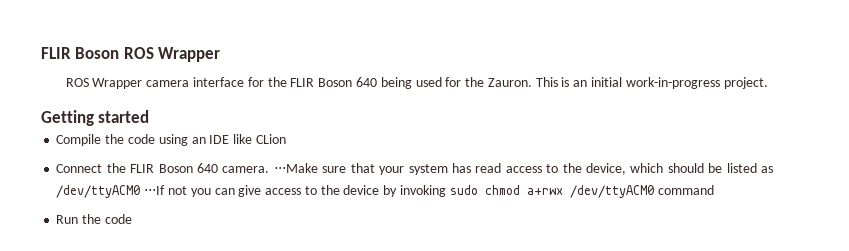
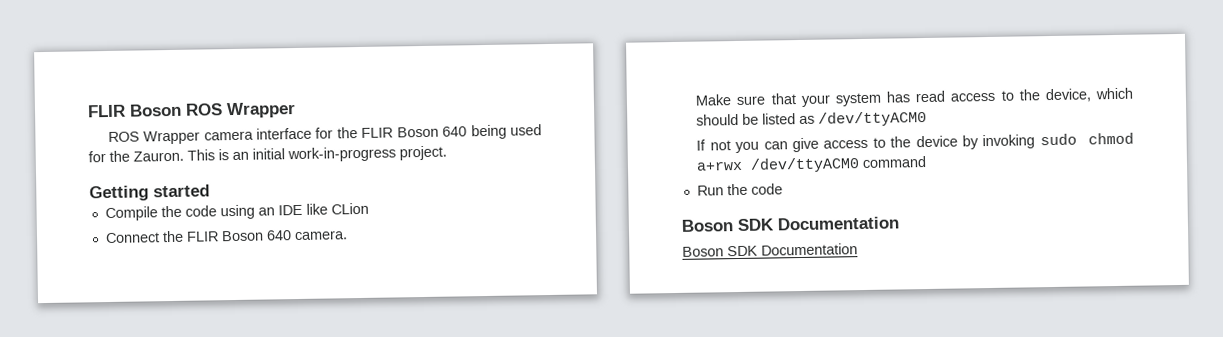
[273,163,318,173] ⋅⋅⋅Make -> [695,94,733,106] // Make
[144,185,166,195] ⋅⋅⋅If -> [696,139,707,151] // If
(132, 219) none -> [681,216,899,232] [682,243,858,257] // Boson SDK Documentation // Boson SDK Documentation

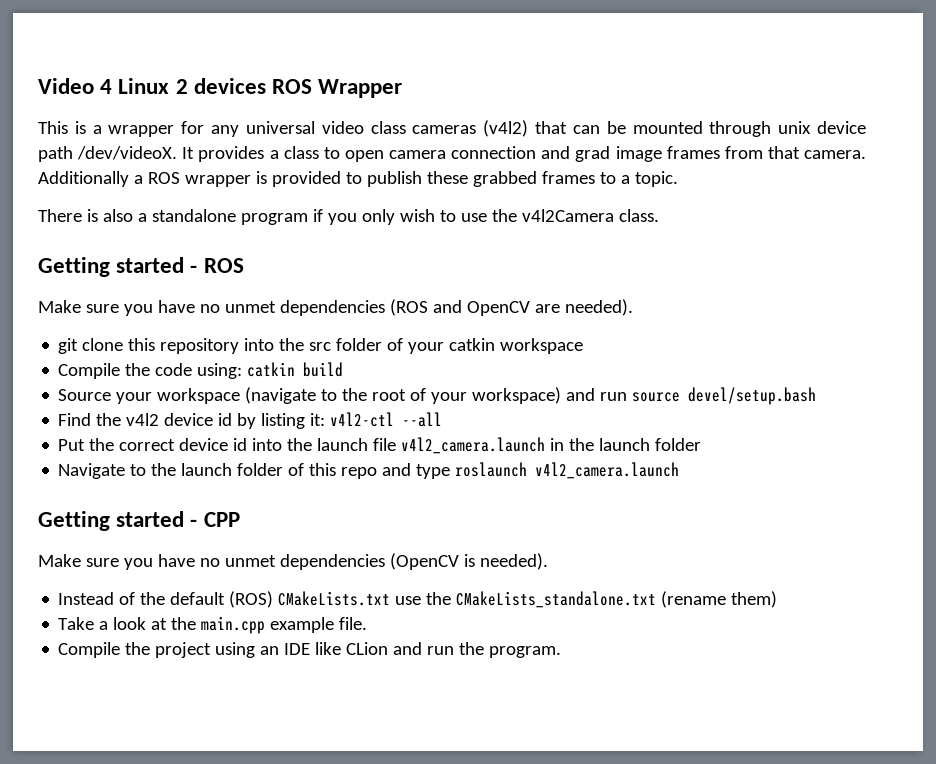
[87,102,296,119] [107,124,542,145] [88,145,447,163] [89,184,210,202] [104,205,217,222] FLIR Boson ROS Wrapper // ROS Wrapper camera interface for the FLIR Boson 640 being used for the Zauron. This is an initial work-in-progress project. // Getting started // Compile the code -> [38,78,403,98] [38,120,867,137] [38,146,866,162] [38,171,678,187] [38,209,659,225] [38,257,244,277] [38,299,633,316] [58,338,584,354] [58,362,344,379] [58,387,817,405] [58,412,443,429] [58,437,702,454] [58,462,680,479] [38,511,240,531] [38,553,548,570] [58,591,778,608] [58,616,368,634] [58,642,212,658] Video 4 Linux 2 devices ROS Wrapper // This is a wrapper for any universal video class cameras (v4l2) that can be mounted through unix device path /dev/videoX. It provides a class to open camera connection and grad image frames from that camera. Additionally a ROS wrapper is provided to publish these grabbed frames to a topic. // There is also a standalone program if you only wish to use the v4l2Camera class. // Getting started - ROS // Make sure you have no unmet dependencies (ROS and OpenCV are needed). // git clone this repository into the src folder of your catkin workspace // Compile the code using: catkin build // Source your workspace (navigate to the root of your workspace) and run source devel/setup.bash // Find the v4l2 device id by listing it: v4l2-ctl --all // Put the correct device id into the launch file v4l2_camera.launch in the launch folder // Navigate to the launch folder of this repo and type roslaunch v4l2_camera.launch // Getting started - CPP // Make sure you have no unmet dependencies (OpenCV is needed). // Instead of the default (ROS) CMakeLists.txt use the CMakeLists_standalone.txt (rename them) // Take a look at the main.cpp example file. // Compile the project
[104,230,348,244] [695,87,1133,107] [696,110,928,127] [696,132,1134,154] [696,155,928,173] [696,183,783,196] [681,216,899,232] [682,243,858,257] // Connect the FLIR Boson 640 camera. // Make sure that your system has read access to the device, which should be listed as /dev/ttyACM0 // If not you can give access to the device by invoking sudo chmod a+rwx /dev/ttyACM0 command // Run the code // Boson SDK Documentation // Boson SDK Documentation -> [393,642,562,658] and run the program.

